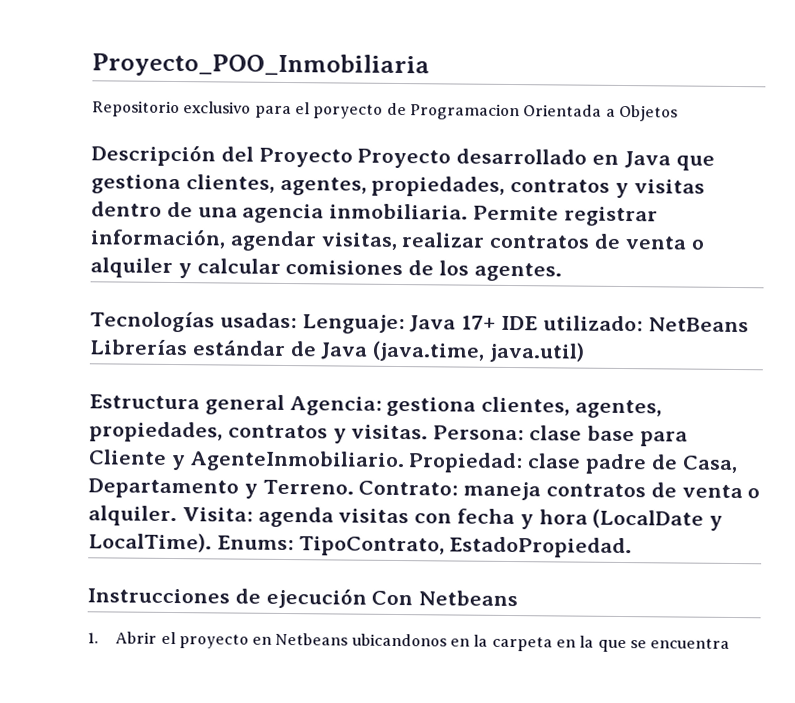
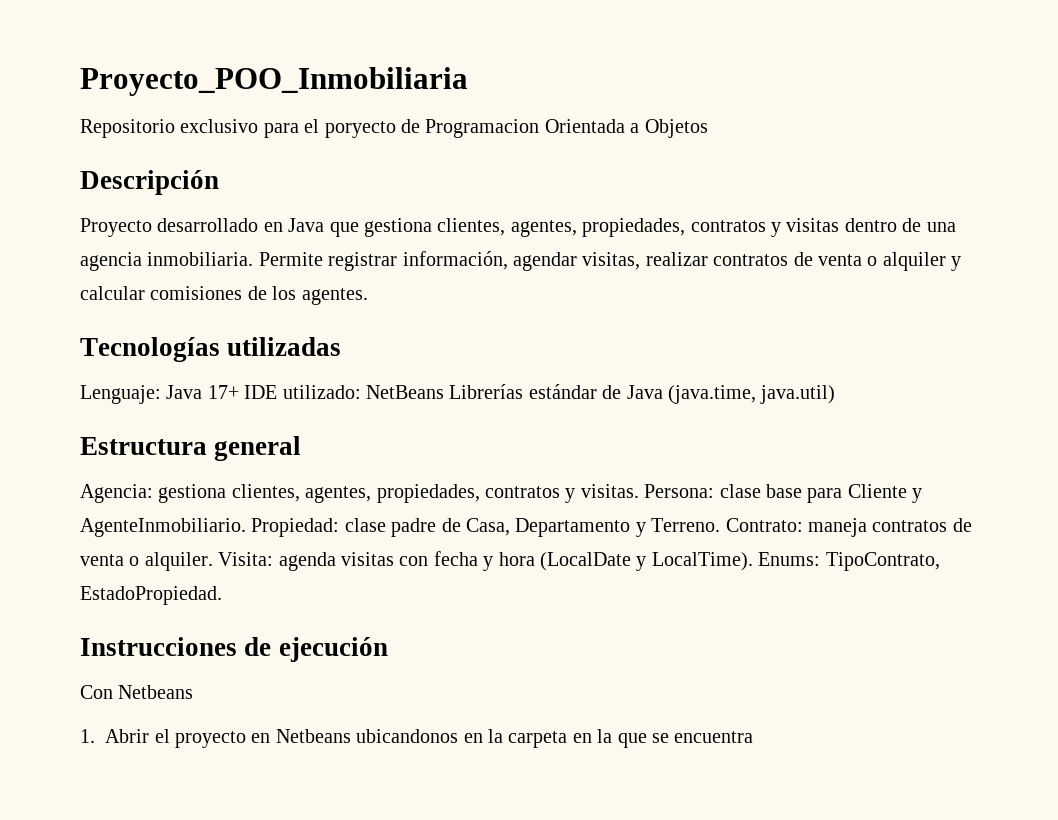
[220,146,353,168] del Proyecto -> (219, 182) //
[219,312,297,329] usadas: -> [227,337,342,356] utilizadas //
(285, 404) none -> (302, 448) //
(367, 598) none -> (388, 649) //

